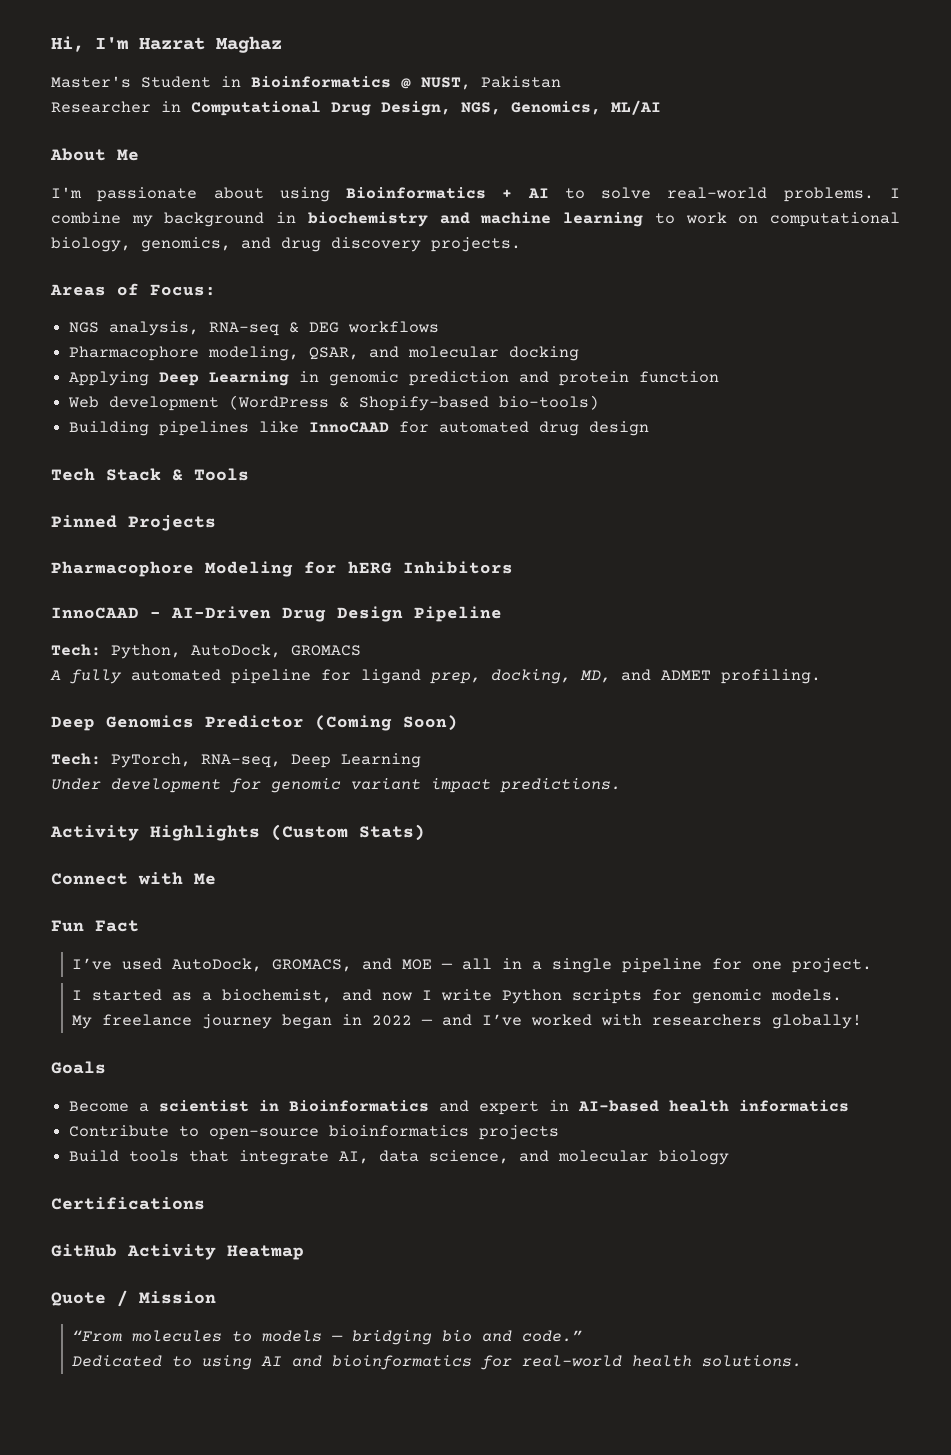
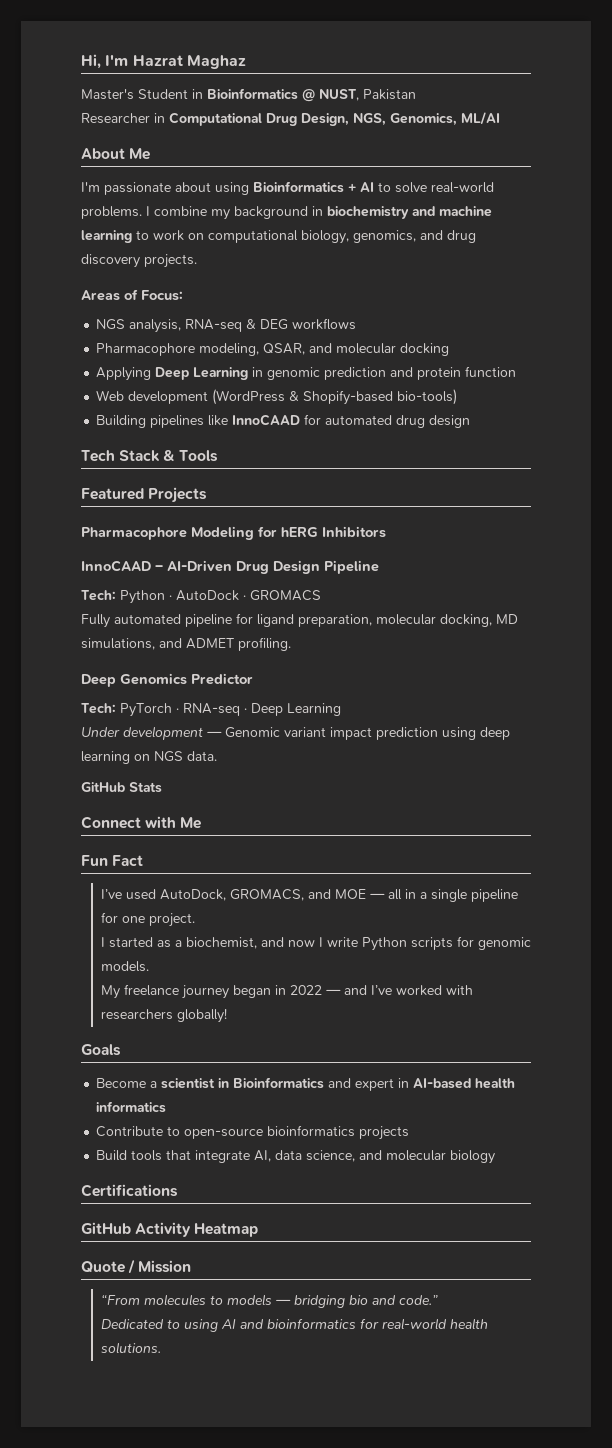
[51,515,117,528] Pinned -> [81,488,144,500] Featured
[111,644,281,659] Python, AutoDock, -> [120,590,246,604] Python · AutoDock ·
[50,669,122,684] A fully -> [81,614,110,628] Fully
[430,669,611,684] prep, docking, MD, -> [298,614,518,627] [81,638,155,650] preparation, molecular docking, MD simulations,
[315,715,458,731] [51,753,281,768] (Coming Soon) // Tech: PyTorch, RNA-seq, -> [81,703,247,717] // Tech: PyTorch · RNA-seq ·
[230,778,621,793] [50,824,425,841] for genomic variant impact predictions. // Activity Highlights (Custom Stats) -> [207,727,510,740] [81,751,217,764] [81,782,162,793] — Genomic variant impact prediction using deep learning on NGS data. // GitHub Stats

